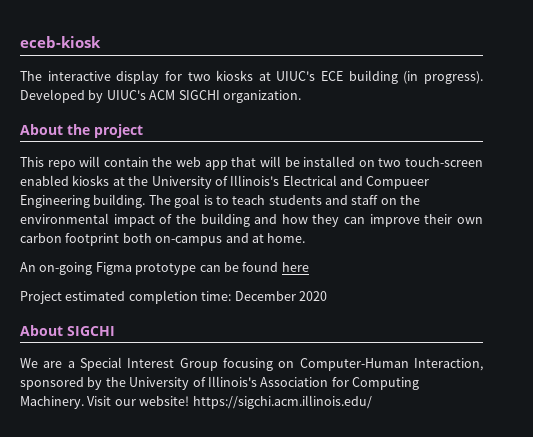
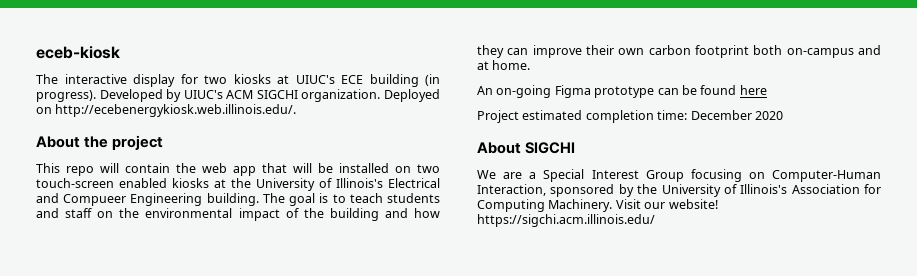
(301, 96) none -> [384,89,440,102] [36,104,297,117] Deployed on http://ecebenergykiosk.web.illinois.edu/.

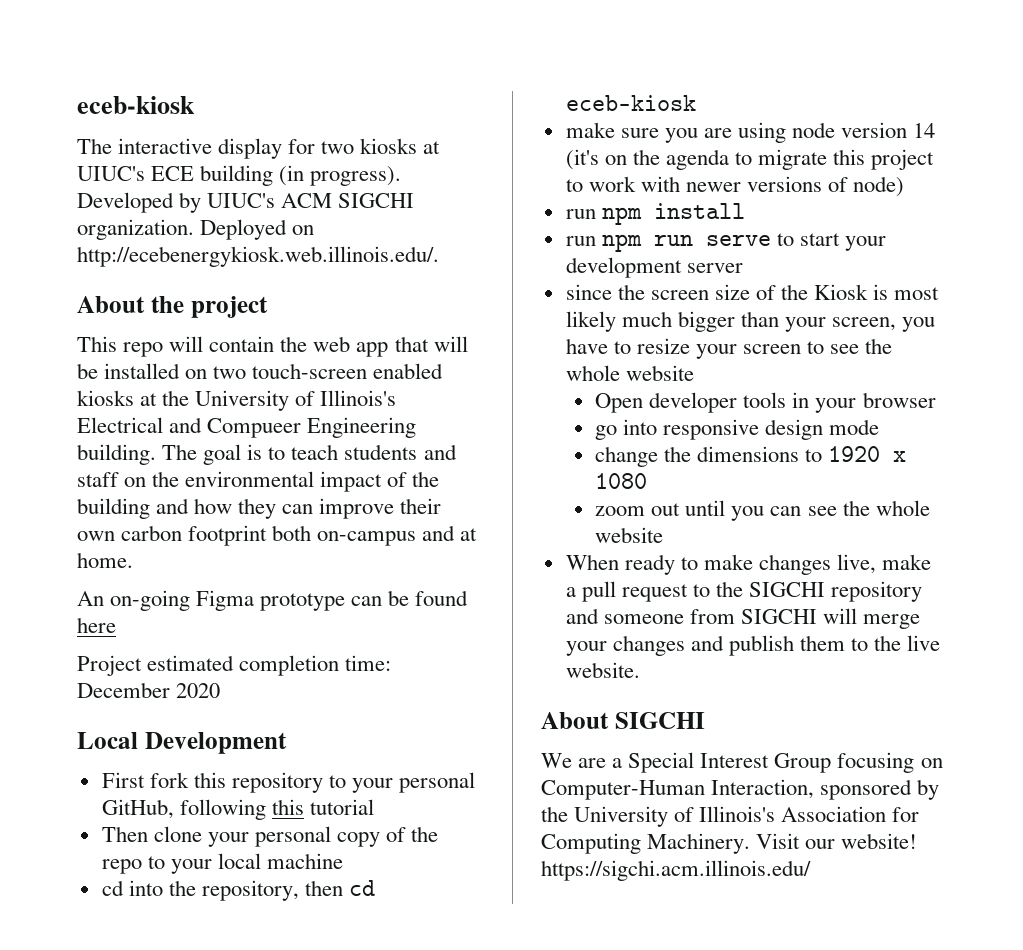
(783, 115) none -> [77,732,287,754] [101,772,476,793] [101,799,374,820] [101,826,439,847] [101,853,344,874] [101,880,376,901] [565,95,696,111] [565,122,936,143] [565,149,935,170] [565,176,905,197] [565,203,745,225] [565,233,887,252] [565,257,743,278] [565,284,940,300] [565,311,936,332] [565,338,893,359] [565,365,694,381] [595,392,936,413] [595,419,880,440] [595,446,907,467] [595,473,648,489] [595,500,930,521] [595,527,664,543] [565,554,932,575] [565,581,923,602] [565,608,921,629] [565,635,941,656] [565,662,640,678] // Local Development // First fork this repository to your personal GitHub, following this tutorial // Then clone your personal copy of the repo to your local machine // cd into the repository, then cd eceb-kiosk // make sure you are using node version 14 (it's on the agenda to migrate this project to work with newer versions of node) // run npm install // run npm run serve to start your development server // since the screen size of the Kiosk is most likely much bigger than your screen, you have to resize your screen to see the whole website // Open developer tools in your browser // go into responsive design mode // change the dimensions to 1920 x 1080 // zoom out until you can see the whole website // When ready to make changes live, make a pull request to the SIGCHI repository and someone from SIGCHI will merge your changes and publish them to the live website.

